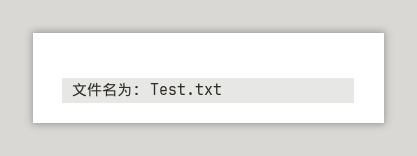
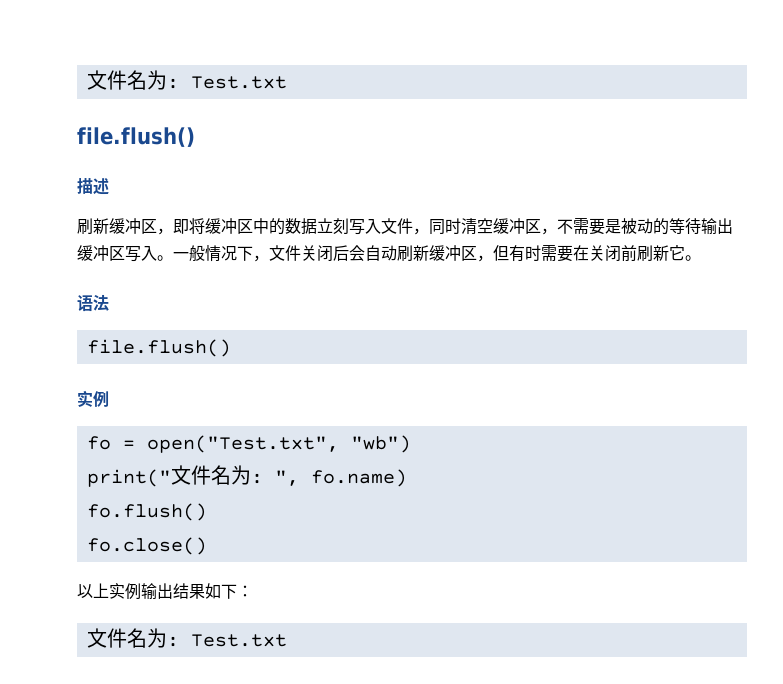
[71,82,222,97] 文件名为: Test.txt -> [86,70,287,90] [77,127,195,147] [77,178,109,195] [77,218,733,235] [77,245,701,262] [77,294,109,312] [86,339,231,357] [77,390,109,407] [86,435,411,453] [86,465,407,487] [86,503,207,521] [86,537,207,555] [77,583,253,600] [86,628,287,648] 文件名为: Test.txt // file.flush() // 描述 // 刷新缓冲区，即将缓冲区中的数据立刻写入文件，同时清空缓冲区，不需要是被动的等待输出缓冲区写入。一般情况下，文件关闭后会自动刷新缓冲区，但有时需要在关闭前刷新它。 // 语法 // file.flush() // 实例 // fo = open("Test.txt", "wb") // print("文件名为: ", fo.name) // fo.flush() // fo.close() // 以上实例输出结果如下： // 文件名为: Test.txt

